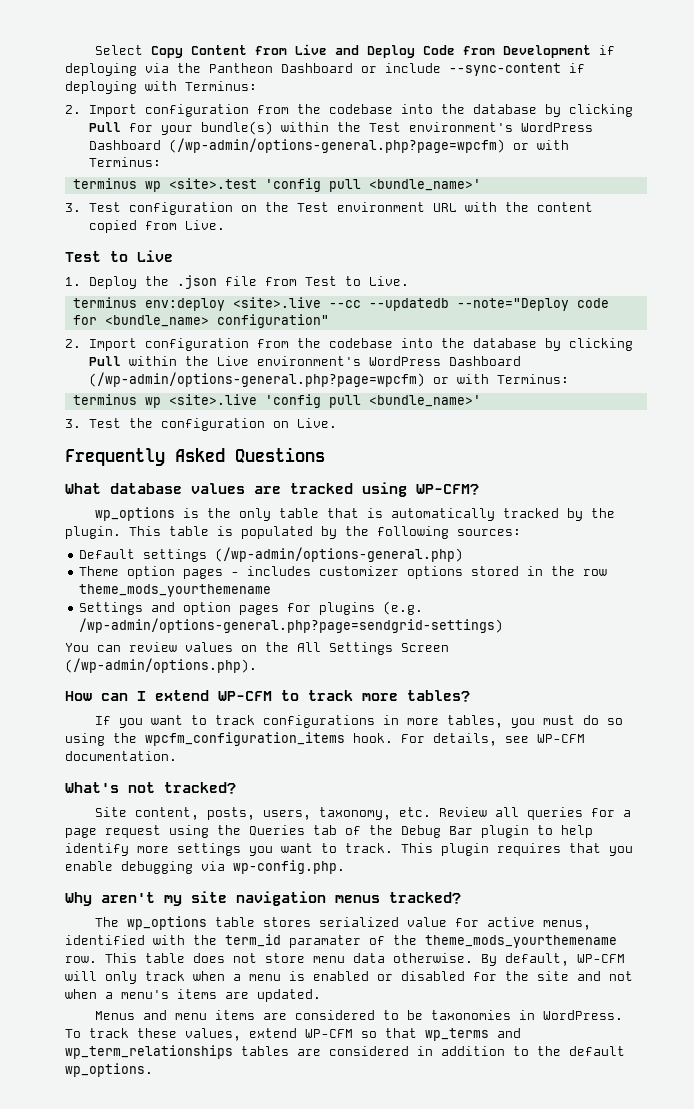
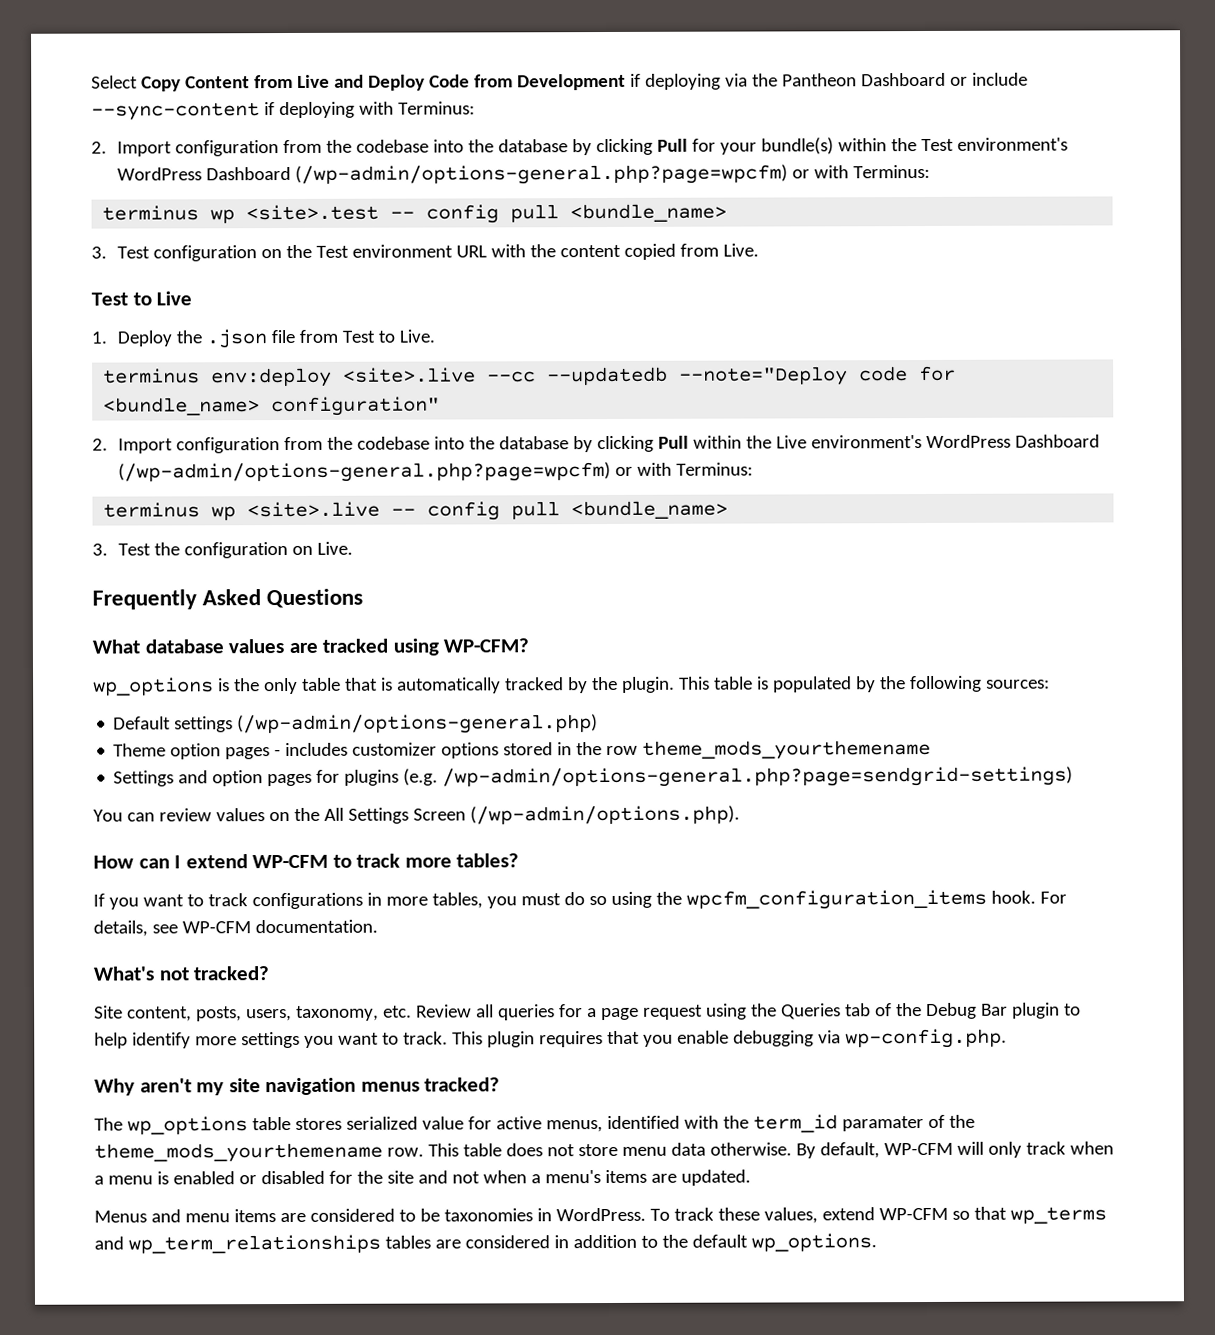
[264,178,481,192] 'config pull <bundle_name>' -> [390,203,728,224] -- config pull <bundle_name>
[264,394,481,408] 'config pull <bundle_name>' -> [391,500,729,521] -- config pull <bundle_name>

